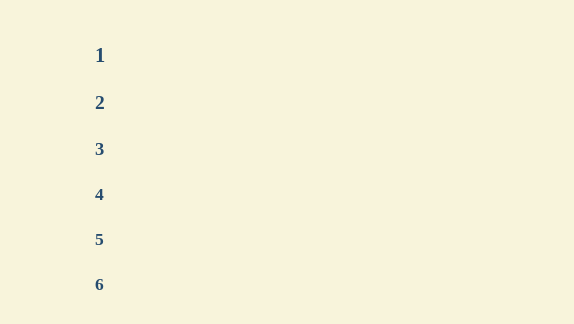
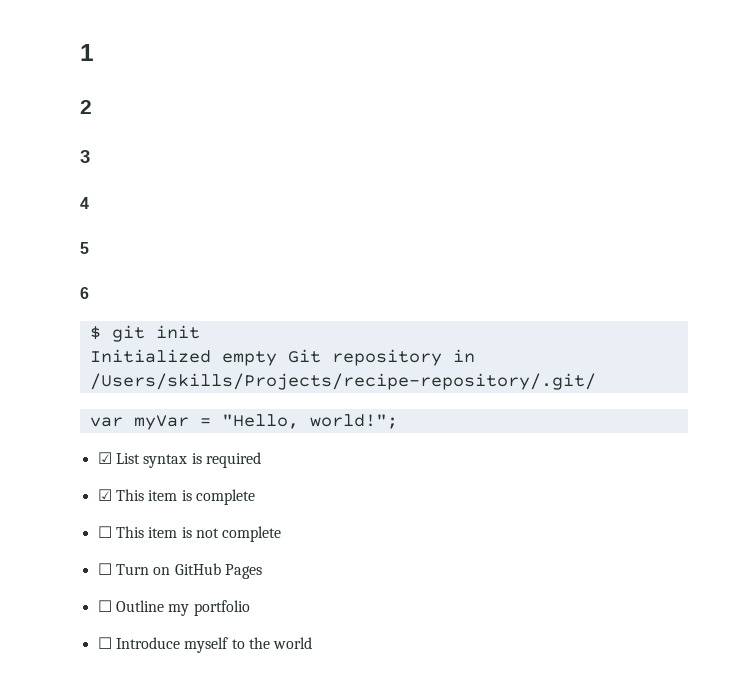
(104, 284) none -> [89,325,200,342] [89,349,475,366] [89,373,596,390] [89,414,398,430] [97,452,261,468] [97,489,255,505] [97,526,282,542] [97,563,262,579] [97,600,250,616] [97,637,313,653] // $ git init // Initialized empty Git repository in /Users/skills/Projects/recipe-repository/.git/ // var myVar = "Hello, world!"; // ☑ List syntax is required // ☑ This item is complete // ☐ This item is not complete // ☐ Turn on GitHub Pages // ☐ Outline my portfolio // ☐ Introduce myself to the world

